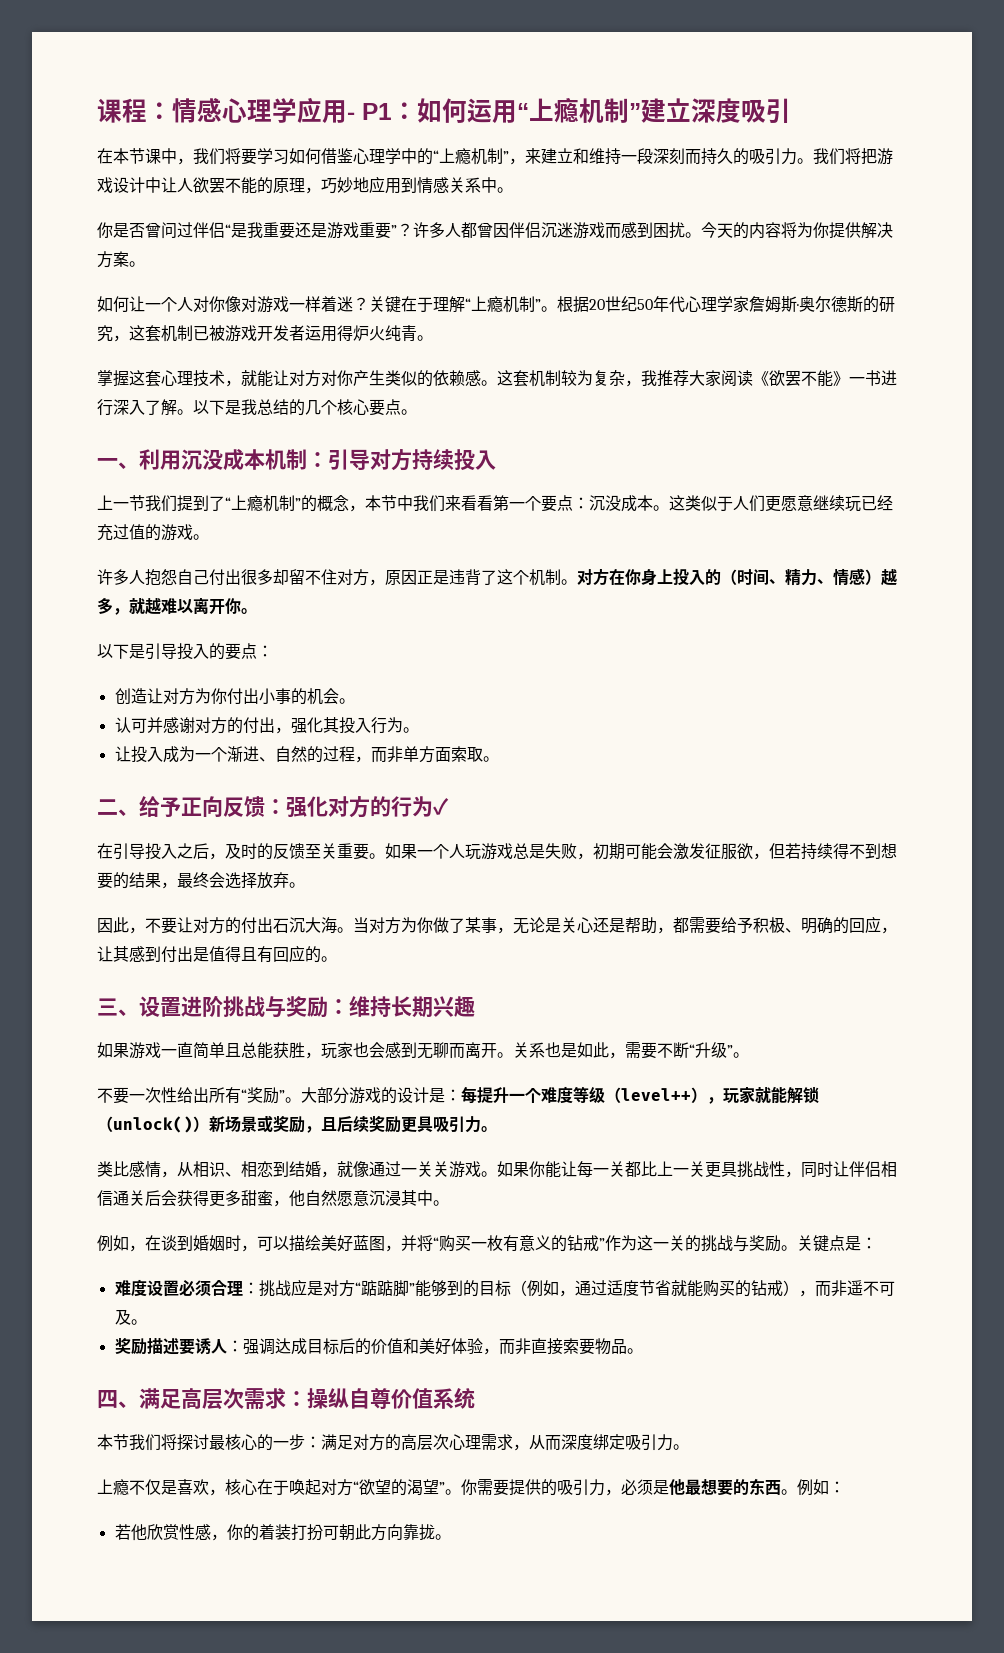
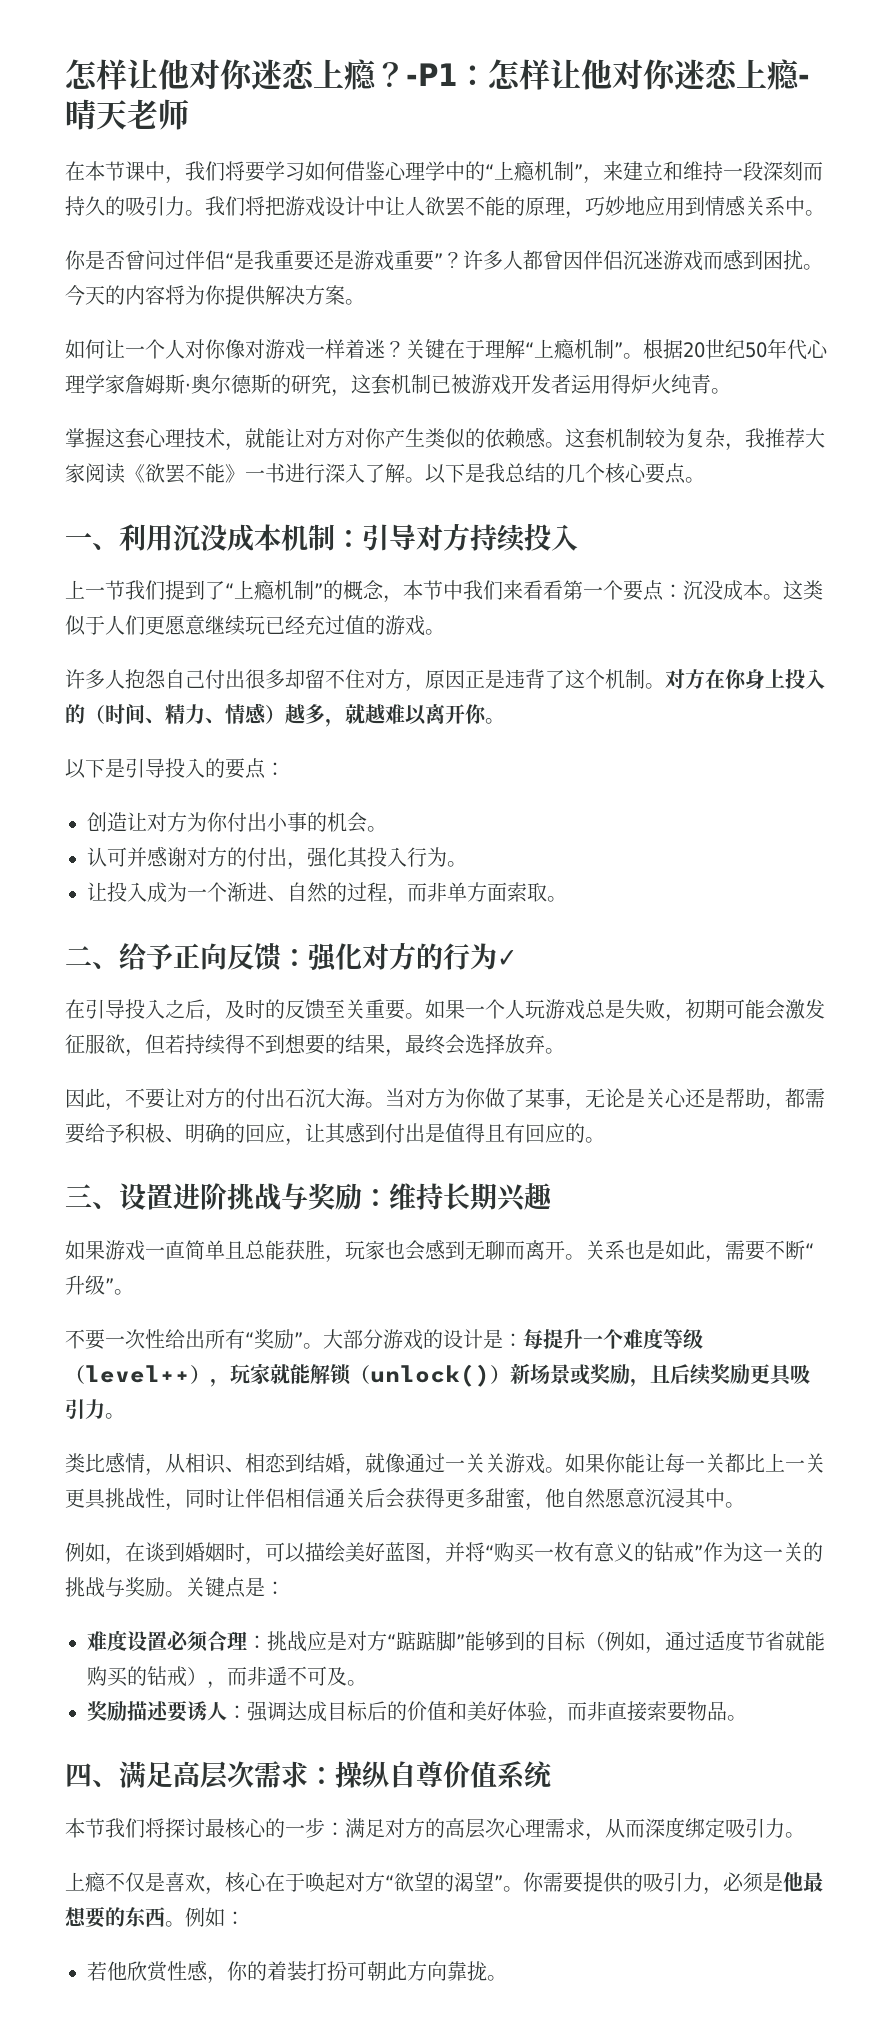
[97,97,791,123] 课程：情感心理学应用- P1：如何运用“上瘾机制”建立深度吸引 -> [65,59,810,90] [65,99,189,130] 怎样让他对你迷恋上瘾？-P1：怎样让他对你迷恋上瘾-晴天老师

